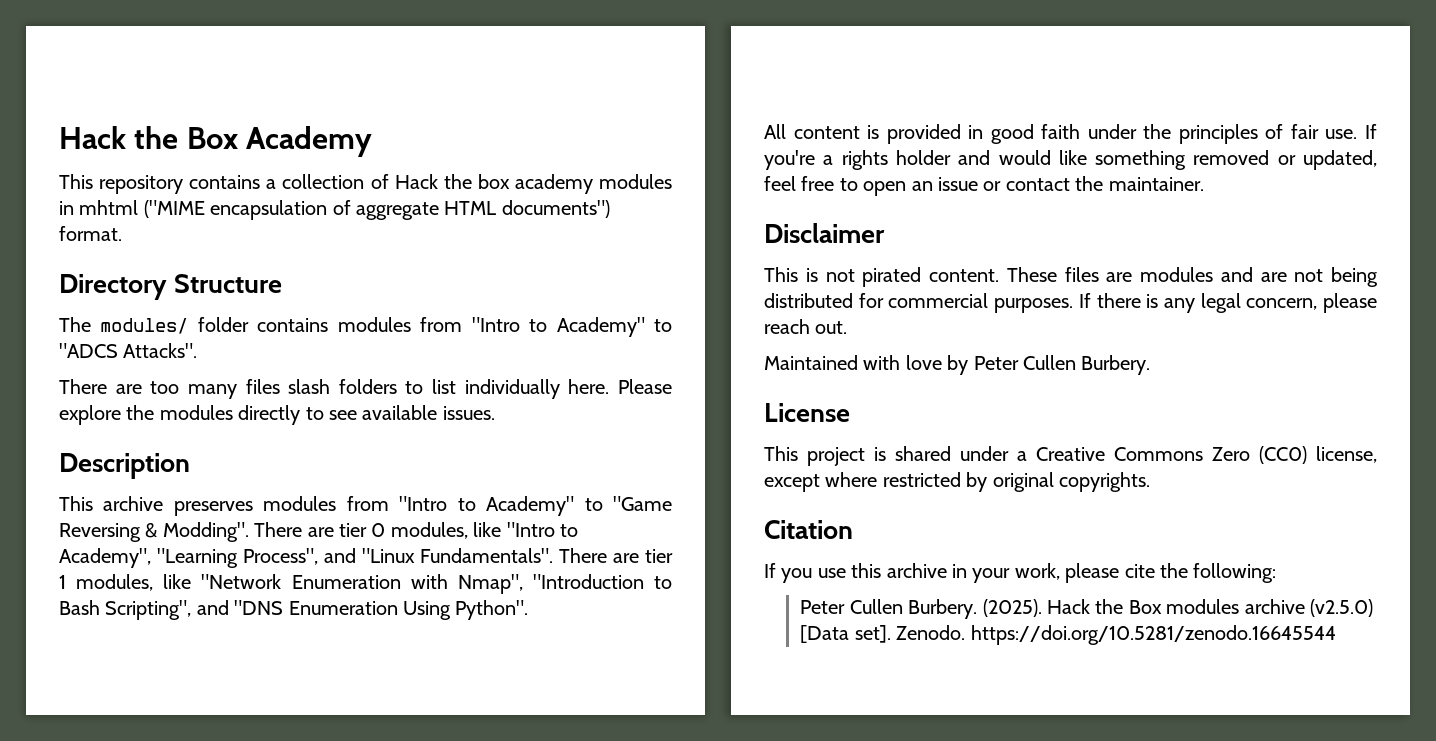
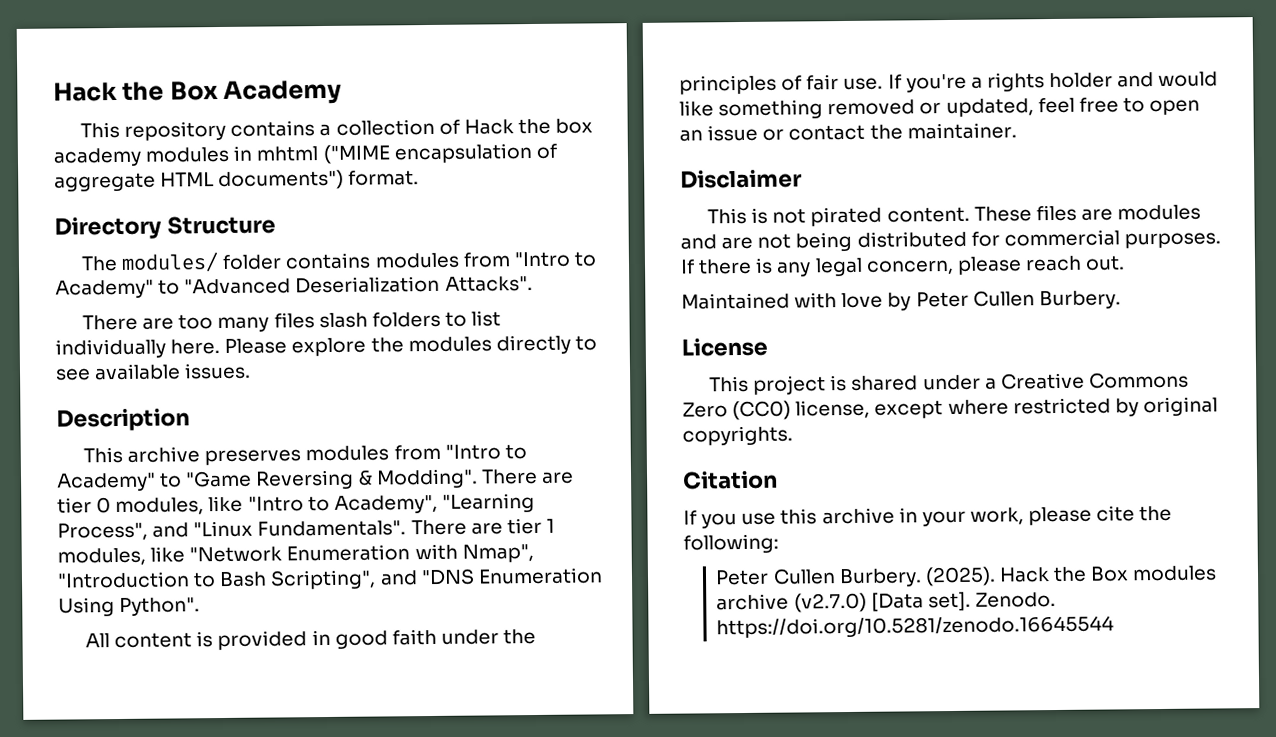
[59,343,118,358] "ADCS -> [184,275,441,295] "Advanced Deserialization
[1310,599,1374,617] (v2.5.0) -> [793,592,867,613] (v2.7.0)

